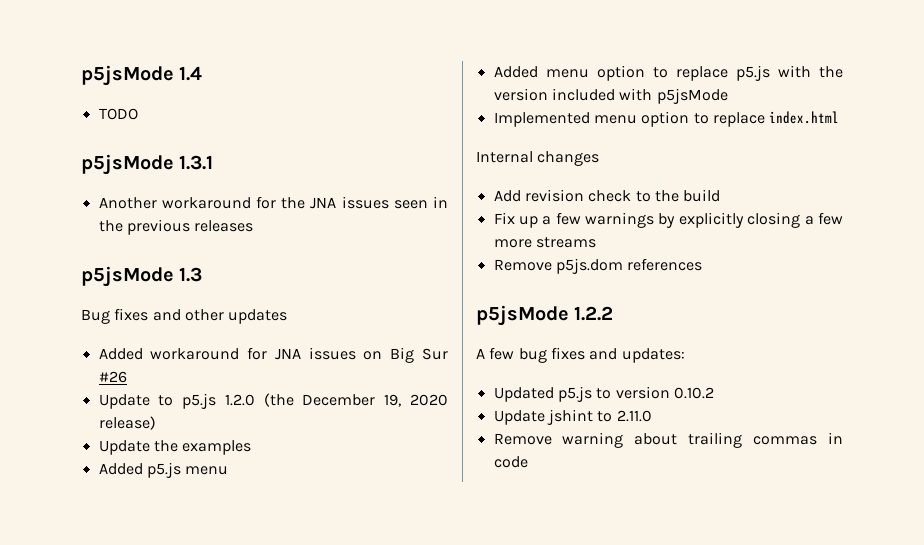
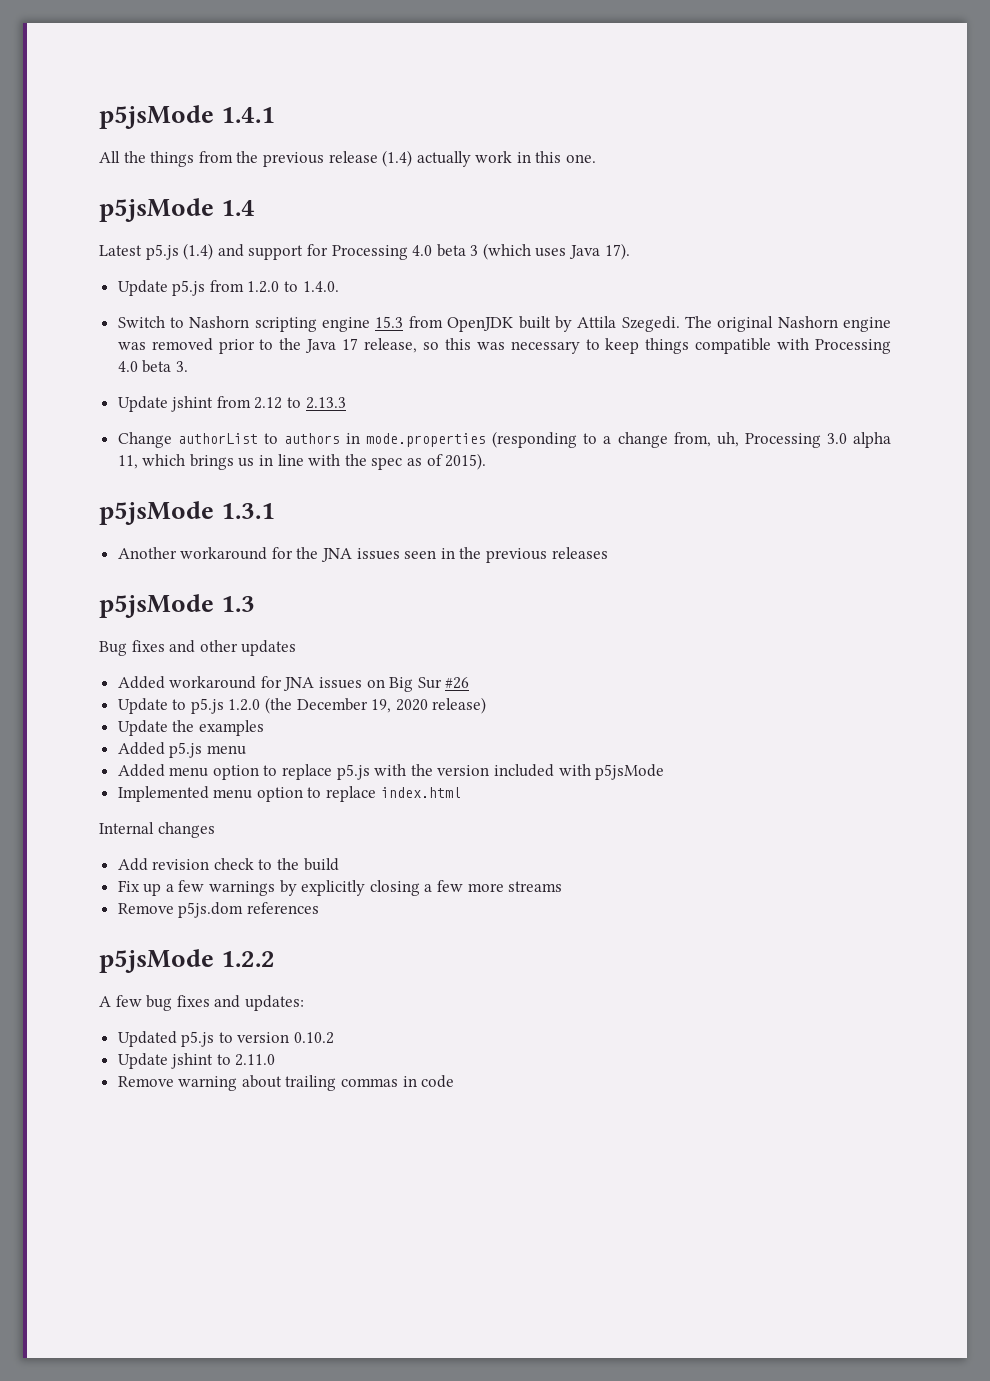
[81,65,203,86] [98,108,138,120] p5jsMode 1.4 // TODO -> [99,105,276,129] [99,150,597,167] [99,198,256,222] [99,243,630,260] [117,280,339,296] [117,316,892,332] [117,338,891,354] [117,360,188,373] [117,396,346,412] [117,431,892,448] [117,453,487,470] p5jsMode 1.4.1 // All the things from the previous release (1.4) actually work in this one. // p5jsMode 1.4 // Latest p5.js (1.4) and support for Processing 4.0 beta 3 (which uses Java 17). // Update p5.js from 1.2.0 to 1.4.0. // Switch to Nashorn scripting engine 15.3 from OpenJDK built by Attila Szegedi. The original Nashorn engine was removed prior to the Java 17 release, so this was necessary to keep things compatible with Processing 4.0 beta 3. // Update jshint from 2.12 to 2.13.3 // Change authorList to authors in mode.properties (responding to a change from, uh, Processing 3.0 alpha 11, which brings us in line with the spec as of 2015).

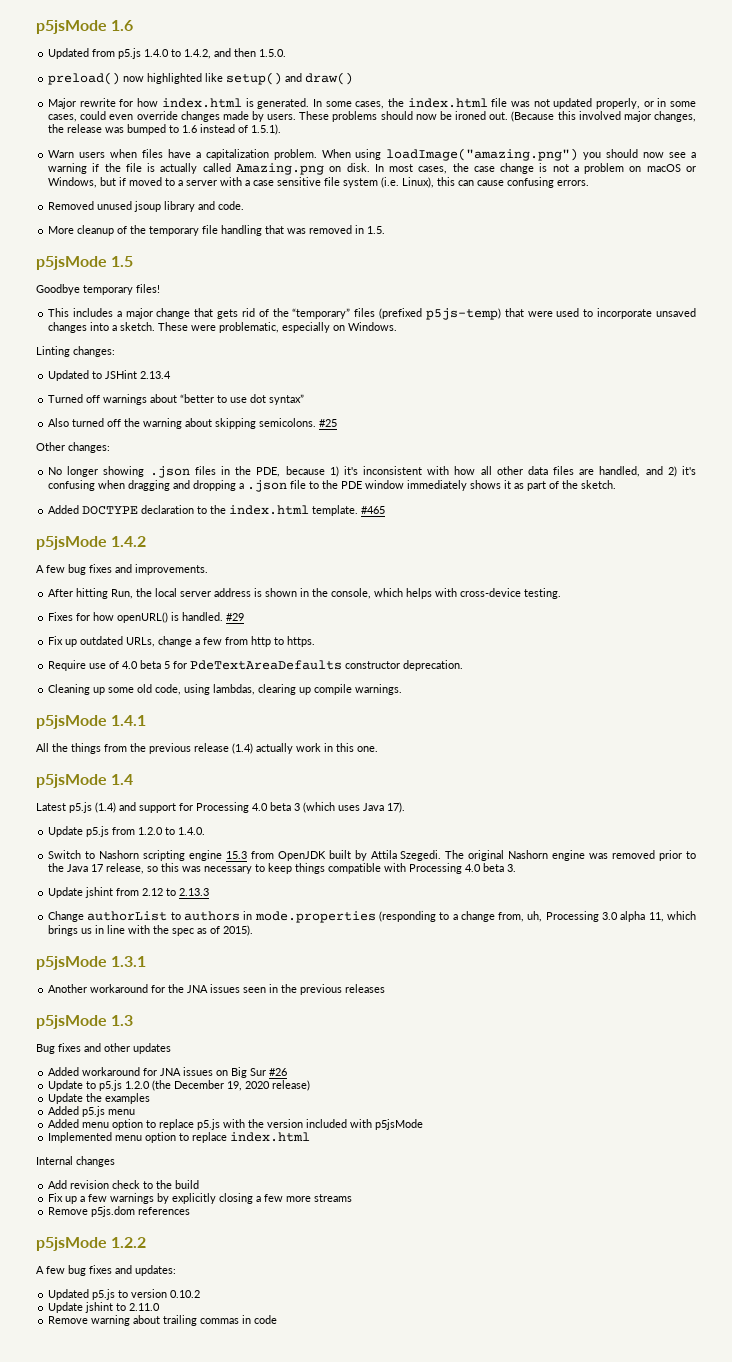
[99,105,214,129] p5jsMode -> [36,20,134,34] [48,48,287,59] [48,72,354,85] [48,98,697,109] [48,111,697,122] [48,124,282,135] [48,148,696,161] [48,163,696,175] [48,177,590,188] [48,201,245,212] [48,225,386,236] [36,256,134,270] [36,284,160,295] [48,308,696,320] [48,322,398,333] [36,346,115,357] [48,370,172,381] [48,394,305,405] [48,418,338,429] [36,442,110,453] [48,466,696,478] [48,480,617,492] [48,505,386,516] [36,536,147,550] [36,564,208,575] [48,588,562,599] [48,612,245,623] [48,636,316,647] [48,660,464,671] [48,684,403,695] [36,715,107,729] p5jsMode 1.6 // Updated from p5.js 1.4.0 to 1.4.2, and then 1.5.0. // preload() now highlighted like setup() and draw() // Major rewrite for how index.html is generated. In some cases, the index.html file was not updated properly, or in some cases, could even override changes made by users. These problems should now be ironed out. (Because this involved major changes, the release was bumped to 1.6 instead of 1.5.1). // Warn users when files have a capitalization problem. When using loadImage("amazing.png") you should now see a warning if the file is actually called Amazing.png on disk. In most cases, the case change is not a problem on macOS or Windows, but if moved to a server with a case sensitive file system (i.e. Linux), this can cause confusing errors. // Removed unused jsoup library and code. // More cleanup of the temporary file handling that was removed in 1.5. // p5jsMode 1.5 // Goodbye temporary files! // This includes a major change that gets rid of the “temporary” files (prefixed p5js-temp) that were used to incorporate unsaved changes into a sketch. These were problematic, especially on Windows. // Linting changes: // Updated to JSHint 2.13.4 // Turned off warnings about “better to use dot syntax” // Also turned off the warning about skipping semicolons. #25 // Other changes: // No longer showing .json files in the PDE, because 1) it's inconsistent with how all other data files are handled, and 2) it's confusing when dragging and dropping a .json file to the PDE window immediately shows it as part of the sketch. // Added DOCTYPE declaration to the index.html template. #465 // p5jsMode 1.4.2 // A few bug fixes and improvements. // After hitting Run, the local server address is shown in the console, which helps with cross-device testing. // Fixes for how openURL() is handled. #29 // Fix up outdated URLs, change a few from http to https. // Require use of 4.0 beta 5 for PdeTextAreaDefaults constructor deprecation. // Cleaning up some old code, using lambdas, clearing up compile warnings. // p5jsMode

